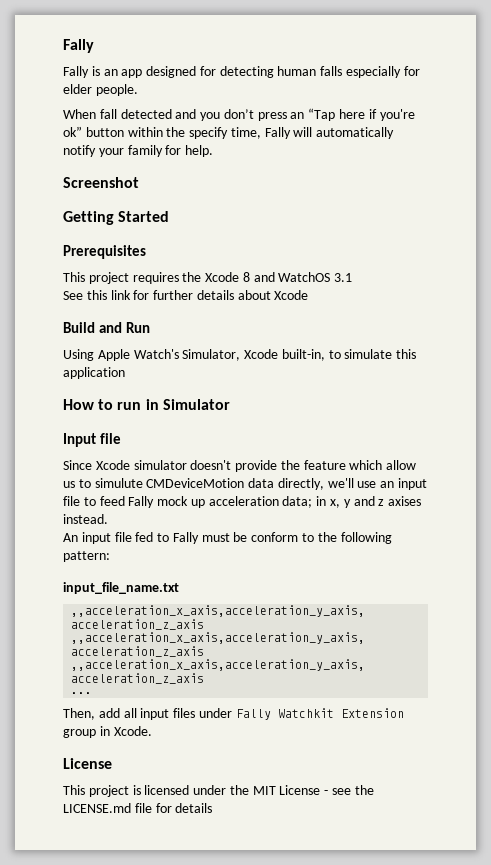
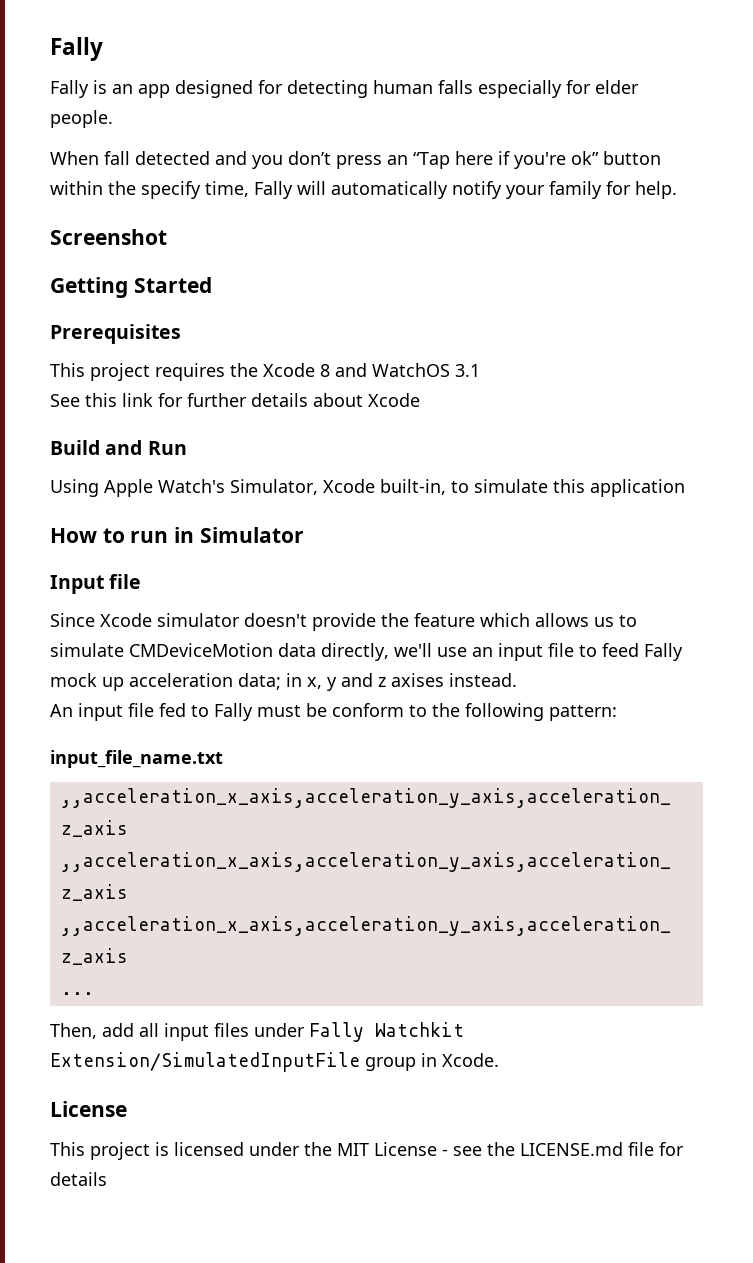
[386,460,417,470] allow -> [535,613,589,627] allows
[94,478,143,488] simulute -> [50,643,124,657] simulate
[340,708,404,718] Extension -> [50,1052,360,1072] Extension/SimulatedInputFile

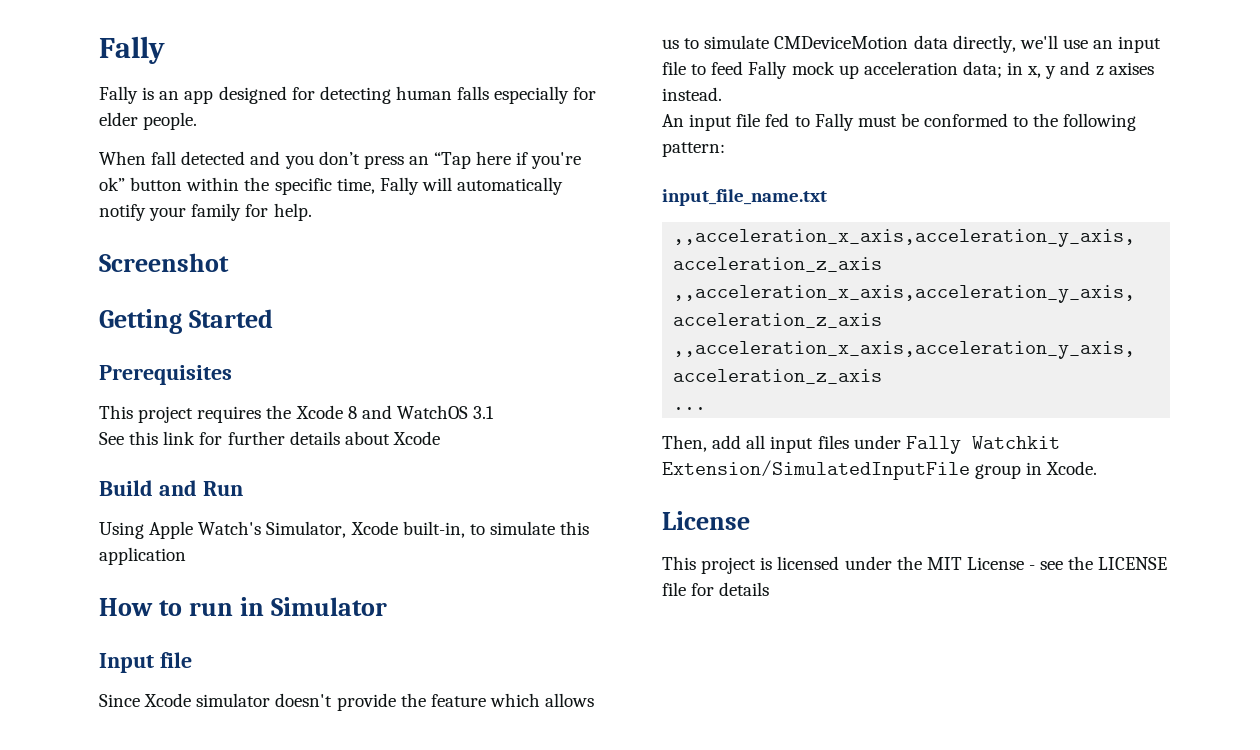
[141,181,201,199] specify -> [274,178,332,195] specific
[332,703,404,717] conform -> [924,113,1009,127] conformed
[520,1142,623,1156] LICENSE.md -> [1098,557,1168,570] LICENSE

